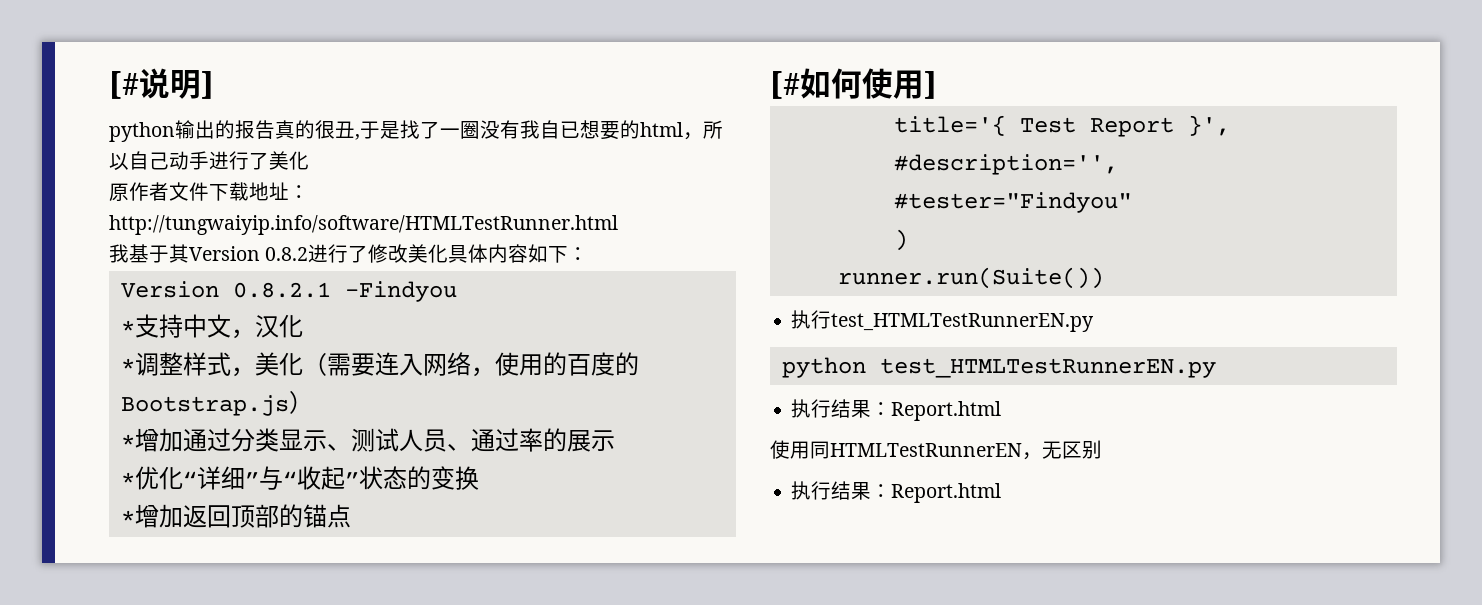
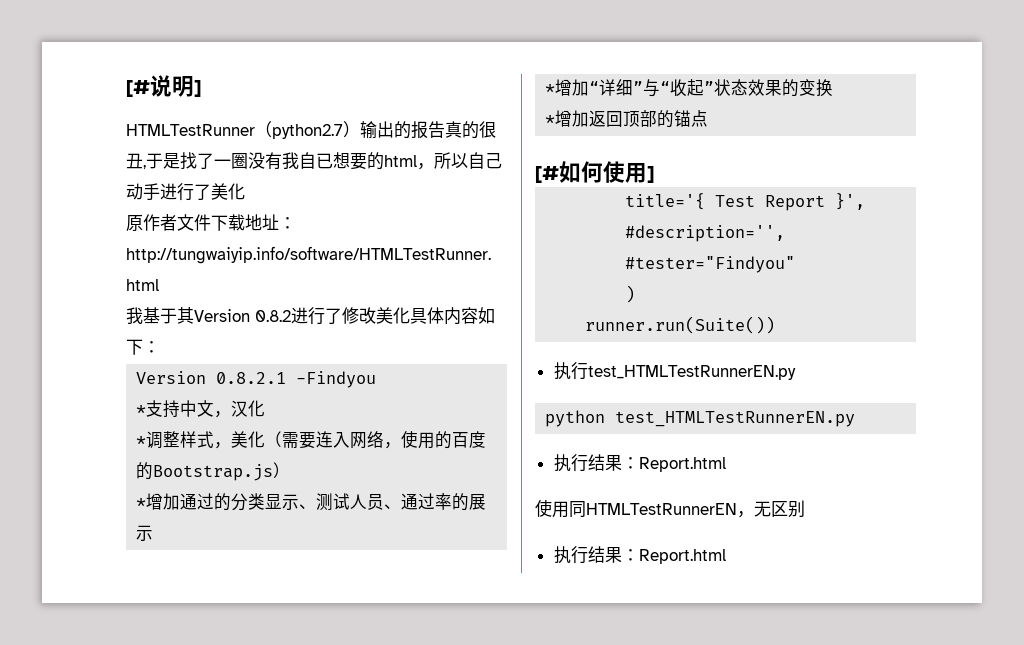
[109,122,175,142] python -> [126,121,360,139] HTMLTestRunner（python2.7）
(231, 440) none -> [214,493,232,511] 的
[134,466,183,490] 优化 -> [555,79,590,96] 增加
(407, 477) none -> [748,79,783,96] 效果

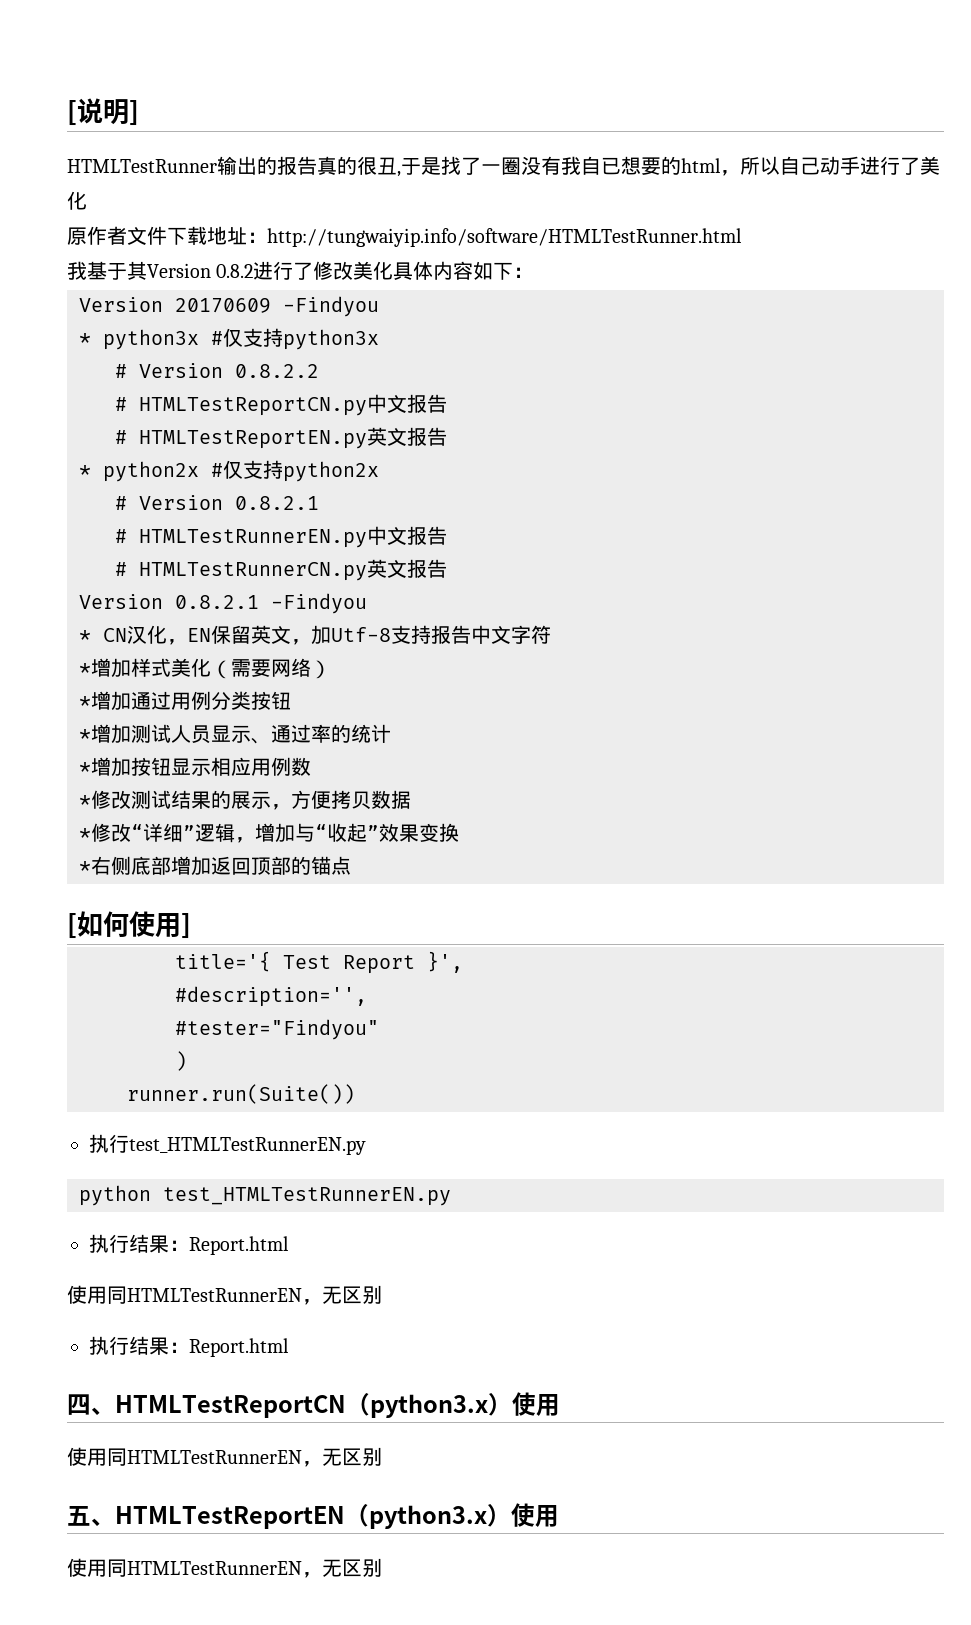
[126,80,150,97] [# -> [67,100,77,126] [
[255,121,360,139] （python2.7） -> (217, 166) none
[216,371,377,388] [136,400,266,418] [136,431,487,449] [136,462,274,481] 0.8.2.1 -Findyou // *支持中文，汉化 // *调整样式，美化（需要连入网络，使用的百度的Bootstrap.js -> [175,296,379,317] [79,328,379,350] [115,363,319,378] [115,394,447,416] [115,427,447,449] [79,460,379,482] [115,495,319,510] [115,526,447,548] [115,559,447,581] [79,593,367,614] [79,625,551,645] [79,658,311,679] 20170609 -Findyou // * python3x #仅支持python3x // # Version 0.8.2.2 // # HTMLTestReportCN.py中文报告 // # HTMLTestReportEN.py英文报告 // * python2x #仅支持python2x // # Version 0.8.2.1 // # HTMLTestRunnerEN.py中文报告 // # HTMLTestRunnerCN.py英文报告 // Version 0.8.2.1 -Findyou // * CN汉化，EN保留英文，加Utf-8支持报告中文字符 // *增加样式美化（需要网络
[214,493,317,511] 的分类显示、 -> [171,691,291,710] [79,724,131,744] 用例分类按钮 // *增加
(385, 502) none -> [211,725,251,743] 显示
[469,494,487,510] [136,525,154,541] [545,79,590,96] 展示 // *增加 -> [351,724,391,743] [79,757,311,777] [79,790,411,810] [79,823,131,842] 统计 // *增加按钮显示相应用例数 // *修改测试结果的展示，方便拷贝数据 // *修改
(644, 87) none -> [195,823,295,843] 逻辑，增加
[714,79,800,97] 状态效果的 -> [379,823,419,842] 效果
(556, 120) none -> [91,856,171,875] 右侧底部
[535,166,559,183] [# -> [67,913,77,939] [
(726, 556) none -> [67,1392,560,1418] [67,1447,382,1467] [67,1503,559,1529] [67,1558,382,1578] // 四、HTMLTestReportCN（python3.x）使用 // 使用同HTMLTestRunnerEN，无区别 // 五、HTMLTestReportEN（python3.x）使用 // 使用同HTMLTestRunnerEN，无区别

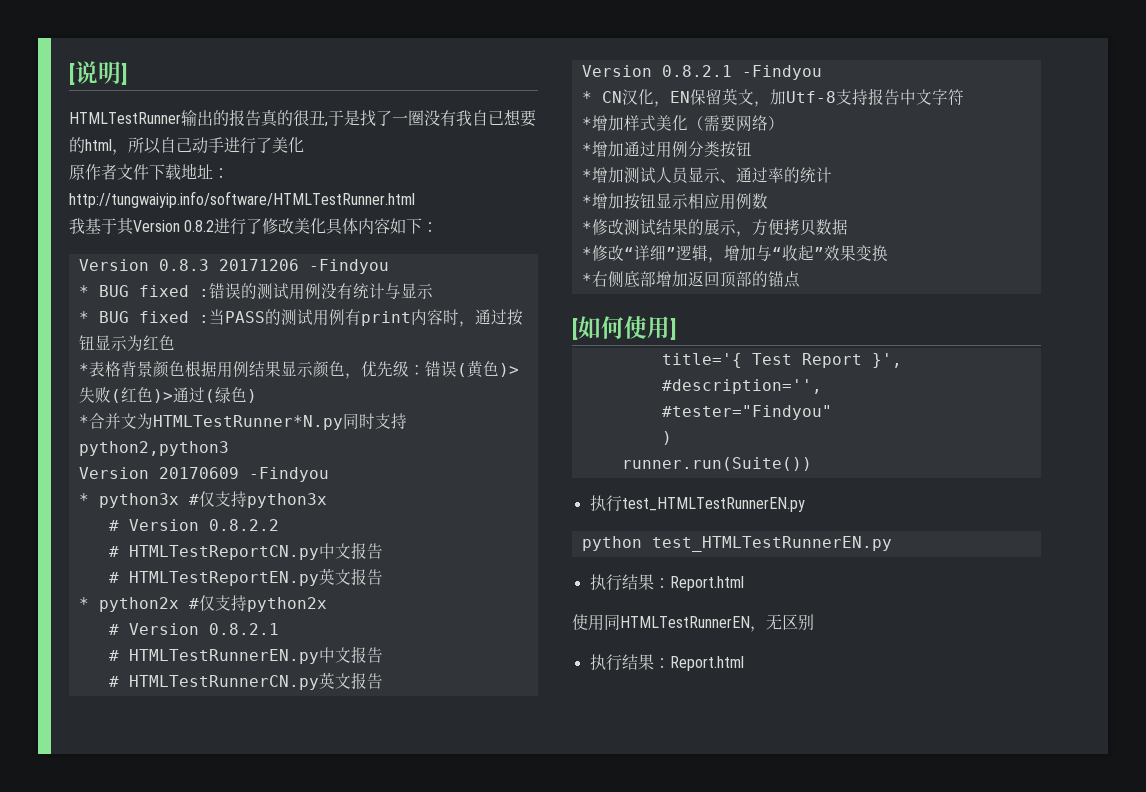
(534, 272) none -> [78,259,389,274] [78,283,433,300] [78,309,523,327] [78,335,175,351] [78,360,519,379] [78,387,257,403] [78,413,407,430] [78,441,229,456] // Version 0.8.3 20171206 -Findyou // * BUG fixed :错误的测试用例没有统计与显示 // * BUG fixed :当PASS的测试用例有print内容时，通过按钮显示为红色 // *表格背景颜色根据用例结果显示颜色，优先级：错误(黄色)>失败(红色)>通过(绿色) // *合并文为HTMLTestRunner*N.py同时支持python2,python3
[67,1392,560,1418] [67,1447,382,1467] [67,1503,559,1529] [67,1558,382,1578] // 四、HTMLTestReportCN（python3.x）使用 // 使用同HTMLTestRunnerEN，无区别 // 五、HTMLTestReportEN（python3.x）使用 // 使用同HTMLTestRunnerEN，无区别 -> (744, 663) none

